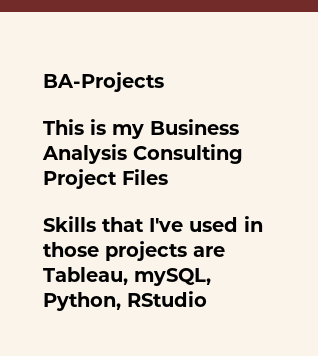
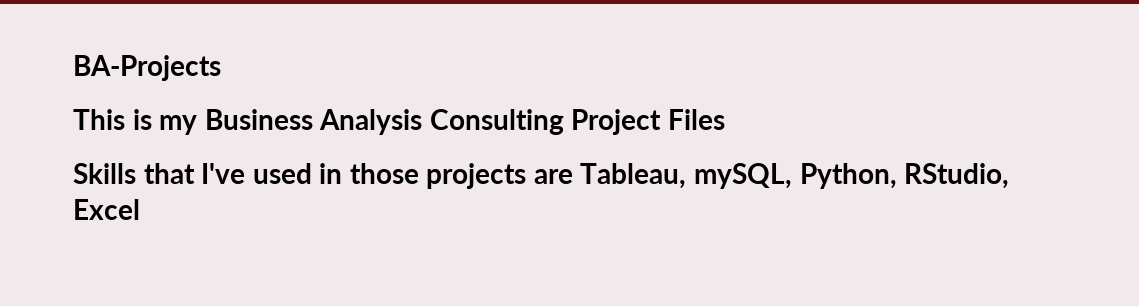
[127,291,207,307] RStudio -> [904,163,1010,189] [73,199,140,220] RStudio, Excel

